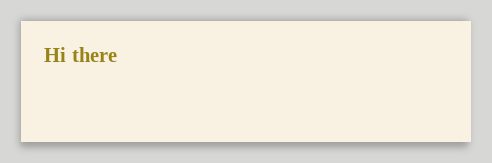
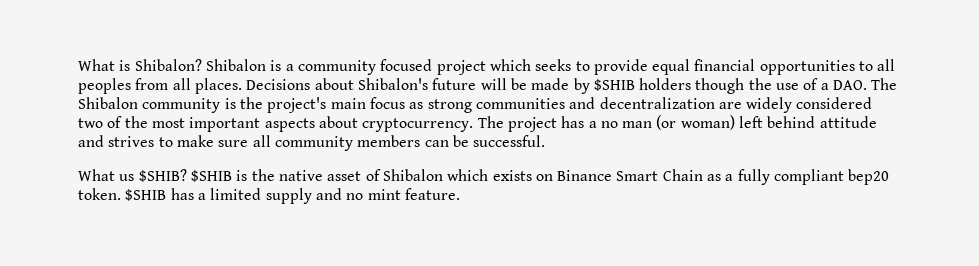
[44,47,117,62] Hi there -> [78,59,896,75] [78,78,898,94] [78,97,873,113] [78,115,877,132] [78,135,546,151] [78,169,890,185] [78,188,460,204] What is Shibalon? Shibalon is a community focused project which seeks to provide equal financial opportunities to all peoples from all places. Decisions about Shibalon's future will be made by $SHIB holders though the use of a DAO. The Shibalon community is the project's main focus as strong communities and decentralization are widely considered two of the most important aspects about cryptocurrency. The project has a no man (or woman) left behind attitude and strives to make sure all community members can be successful. // What us $SHIB? $SHIB is the native asset of Shibalon which exists on Binance Smart Chain as a fully compliant bep20 token. $SHIB has a limited supply and no mint feature.

